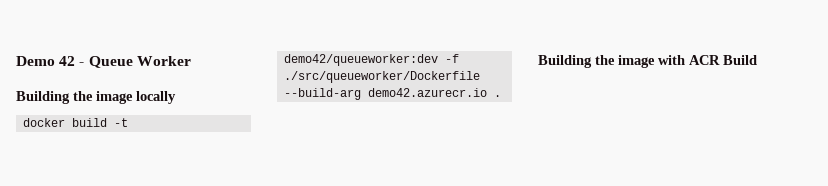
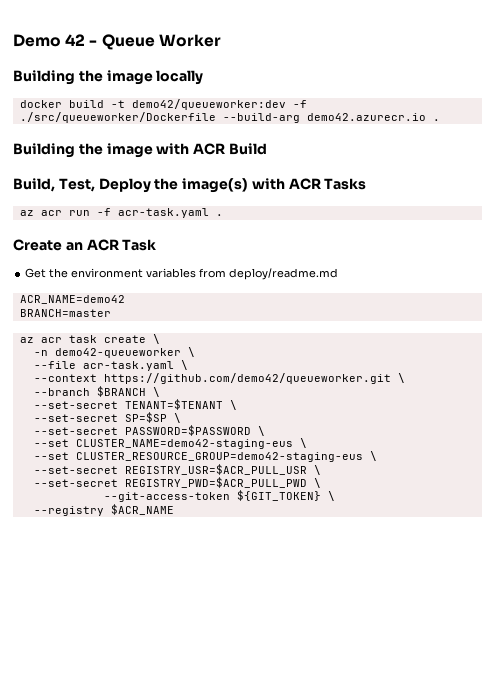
(757, 60) none -> [13,178,367,193] [19,208,223,218] [13,239,157,251] [25,268,339,280] [19,295,125,304] [19,309,111,317] [19,334,160,344] [33,347,195,358] [33,360,188,371] [33,373,405,384] [33,386,160,397] [33,399,237,410] [33,412,181,423] [33,425,265,436] [33,438,307,449] [33,451,377,462] [33,464,321,475] [33,477,321,488] [103,490,335,502] [33,504,174,516] // Build, Test, Deploy the image(s) with ACR Tasks // az acr run -f acr-task.yaml . // Create an ACR Task // Get the environment variables from deploy/readme.md // ACR_NAME=demo42 // BRANCH=master // az acr task create \ // -n demo42-queueworker \ // --file acr-task.yaml \ // --context https://github.com/demo42/queueworker.git \ // --branch $BRANCH \ // --set-secret TENANT=$TENANT \ // --set-secret SP=$SP \ // --set-secret PASSWORD=$PASSWORD \ // --set CLUSTER_NAME=demo42-staging-eus \ // --set CLUSTER_RESOURCE_GROUP=demo42-staging-eus \ // --set-secret REGISTRY_USR=$ACR_PULL_USR \ // --set-secret REGISTRY_PWD=$ACR_PULL_PWD \ // --git-access-token ${GIT_TOKEN} \ // --registry $ACR_NAME

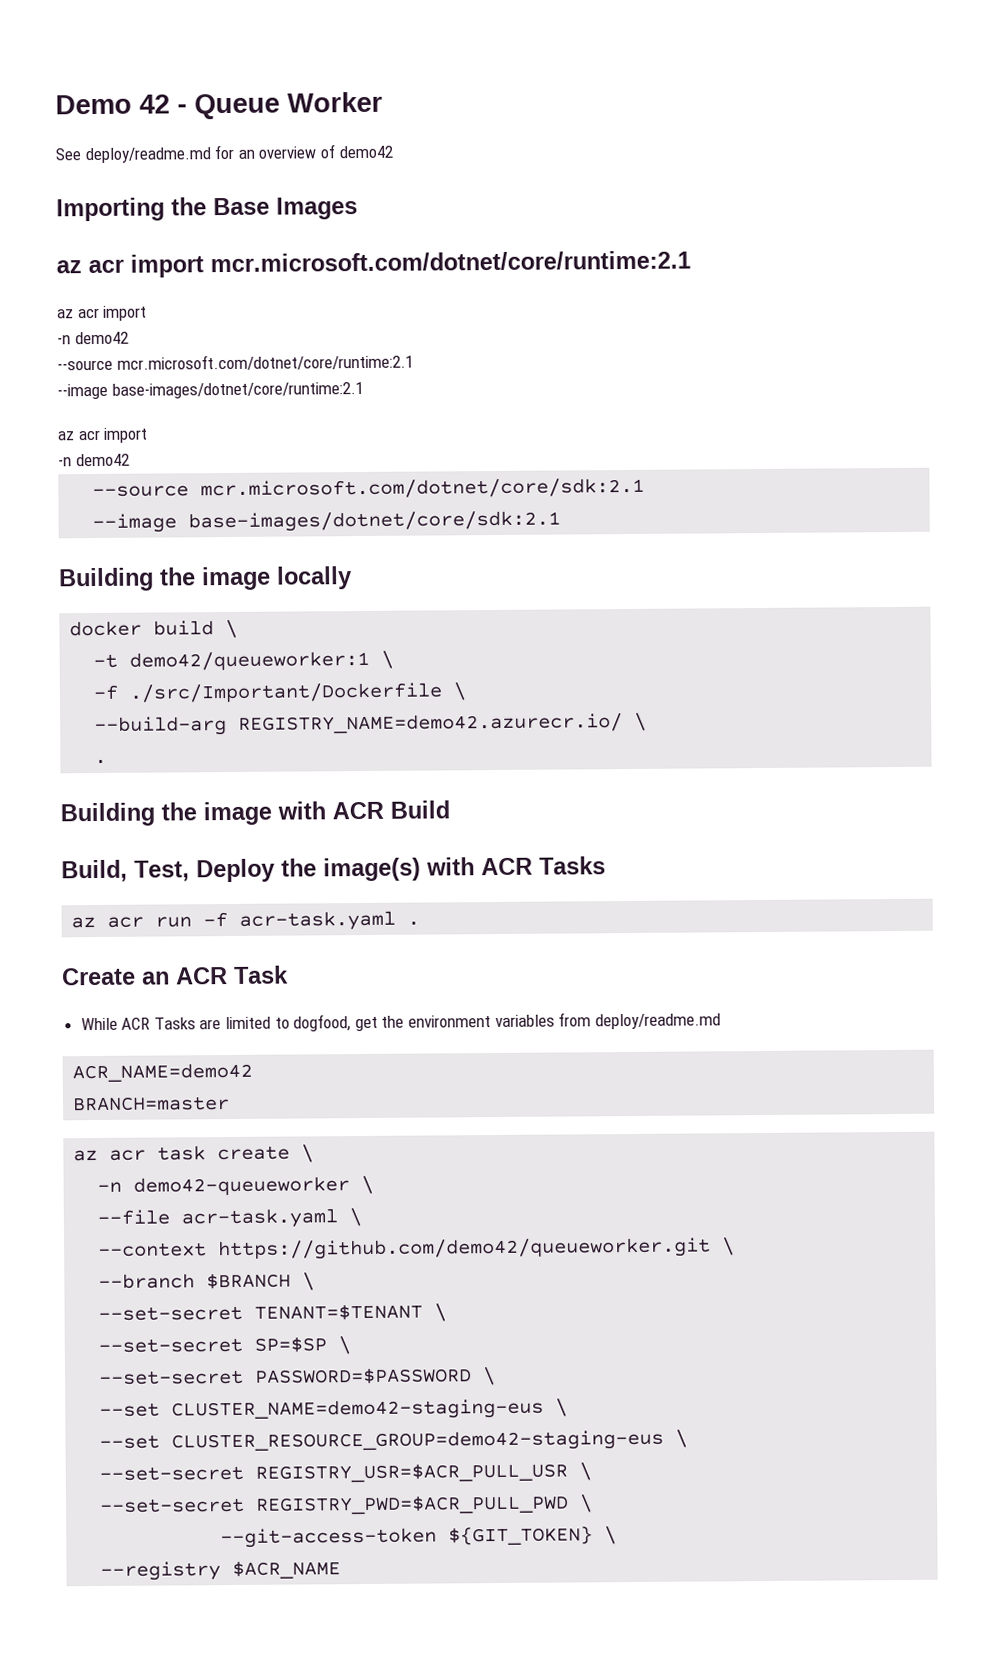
(221, 40) none -> [55,144,393,164] [56,197,358,222] [56,250,691,278] [57,305,148,321] [57,331,129,345] [57,353,414,371] [57,381,364,400] [57,427,149,443] [58,453,130,467] [92,477,646,500] [92,510,562,534] // See deploy/readme.md for an overview of demo42 // Importing the Base Images // az acr import mcr.microsoft.com/dotnet/core/runtime:2.1 // az acr import // -n demo42 // --source mcr.microsoft.com/dotnet/core/runtime:2.1 // --image base-images/dotnet/core/runtime:2.1 // az acr import // -n demo42 // --source mcr.microsoft.com/dotnet/core/sdk:2.1 // --image base-images/dotnet/core/sdk:2.1
[110,99,307,110] [19,112,426,123] -t demo42/queueworker:dev -f ./src/queueworker/Dockerfile --build-arg demo42.azurecr.io -> [225,619,239,639] [93,650,395,671] [93,682,468,703] [94,712,648,737] \ // -t demo42/queueworker:1 \ // -f ./src/Important/Dockerfile \ // --build-arg REGISTRY_NAME=demo42.azurecr.io/ \ //
[25,268,47,278] Get -> [80,1014,378,1032] While ACR Tasks are limited to dogfood, get

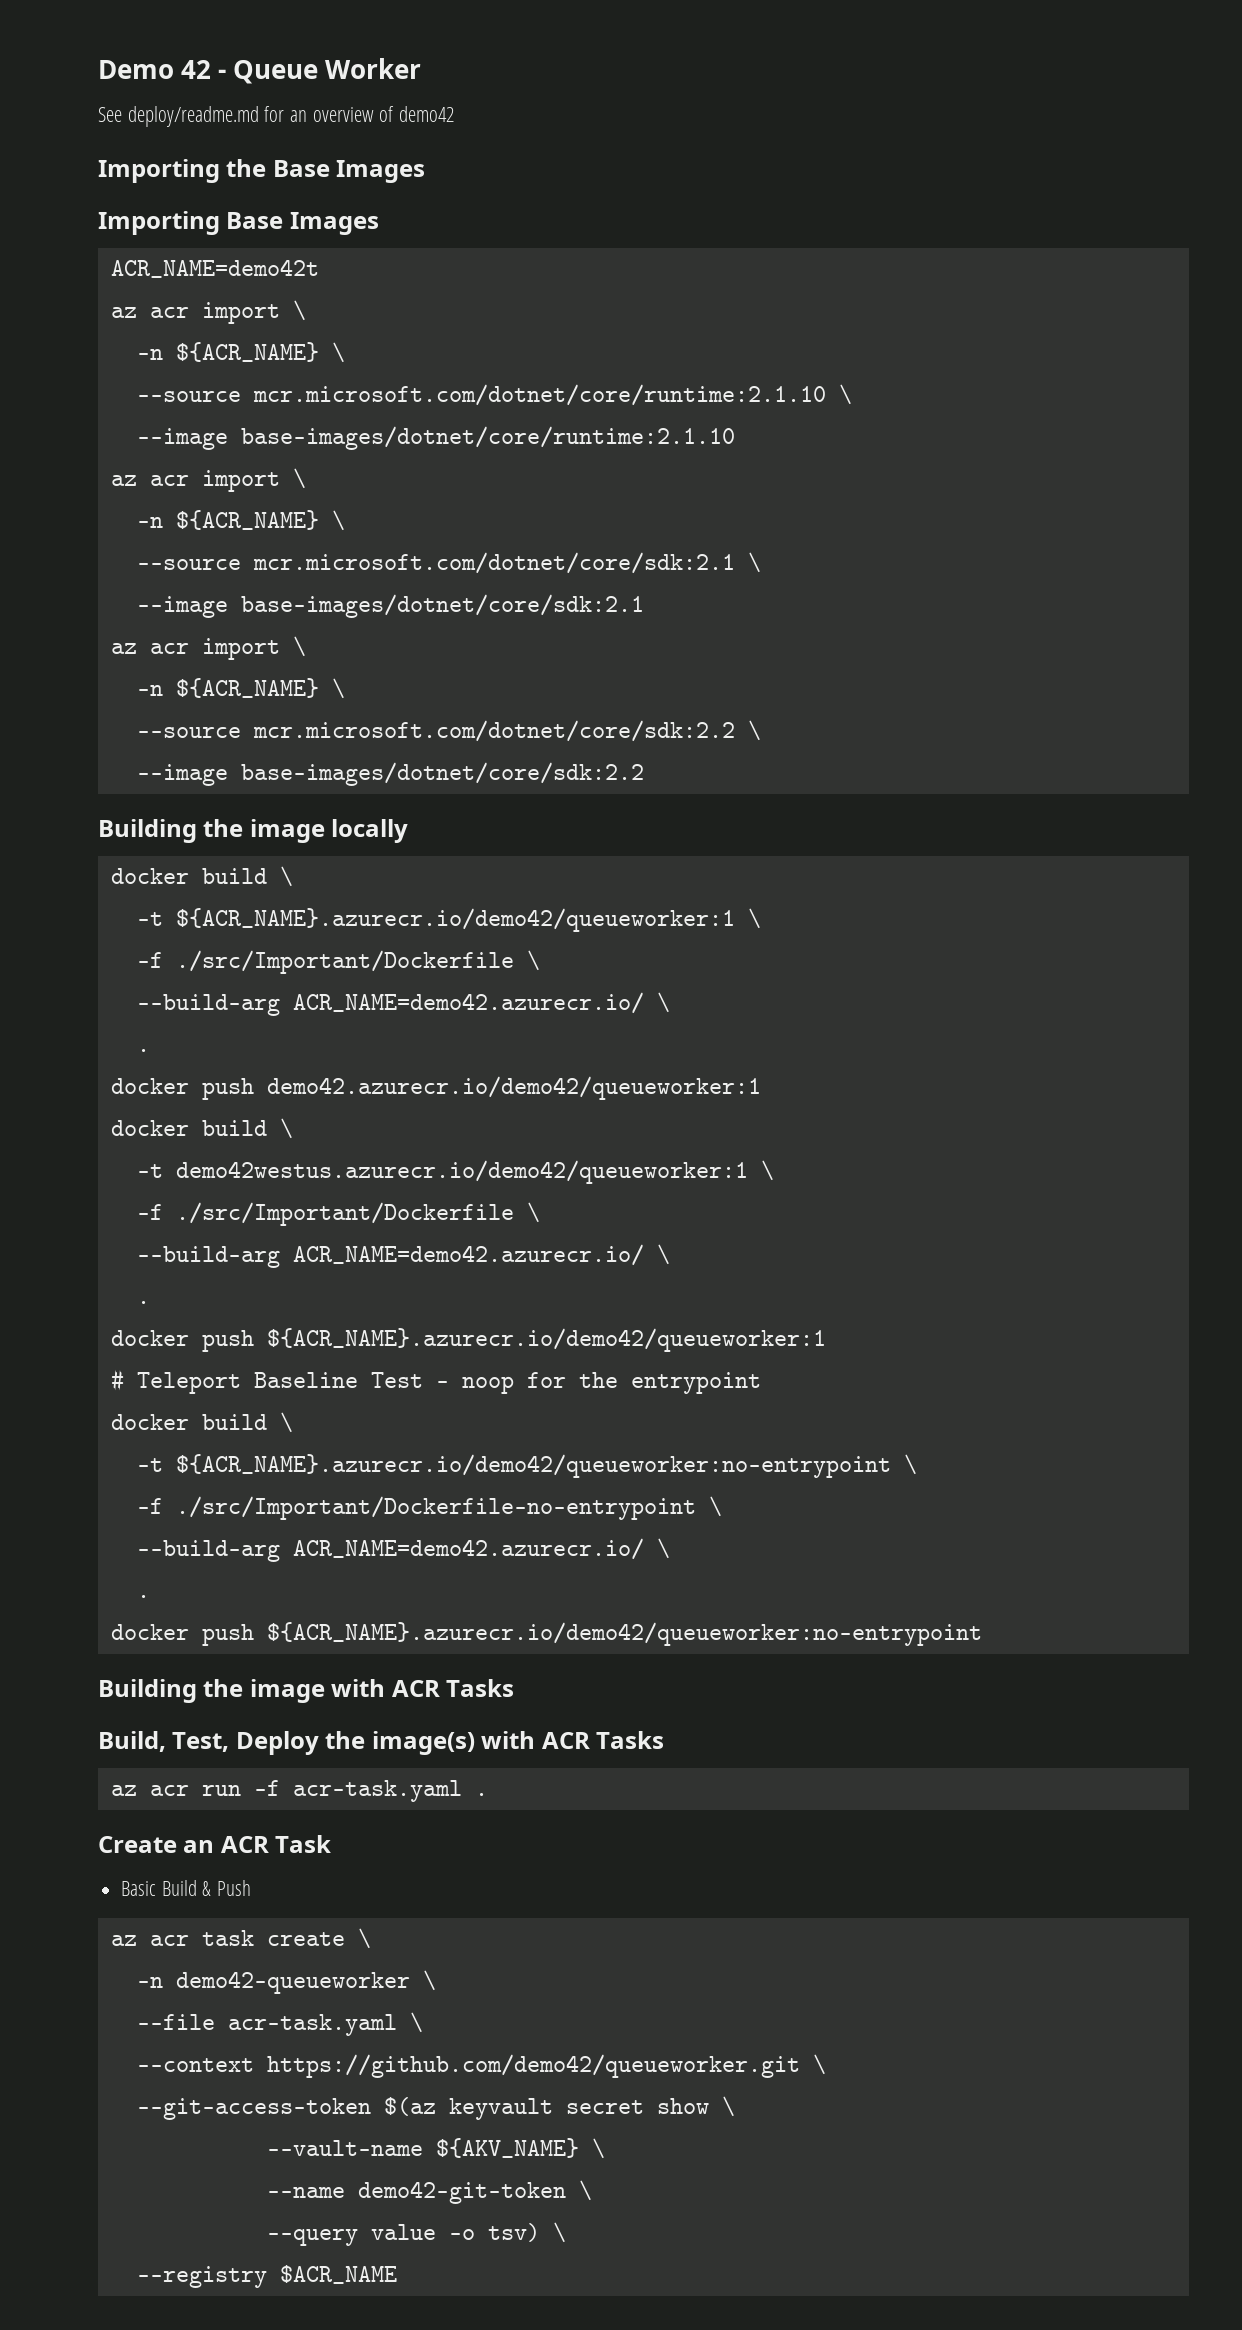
[56,250,691,278] [57,305,148,321] [57,331,129,345] [57,353,414,371] [57,381,364,400] [57,427,149,443] [58,453,130,467] az acr import mcr.microsoft.com/dotnet/core/runtime:2.1 // az acr import // -n demo42 // --source mcr.microsoft.com/dotnet/core/runtime:2.1 // --image base-images/dotnet/core/runtime:2.1 // az acr import // -n demo42 -> [98,211,379,235] [110,259,319,278] [110,300,306,324] [136,342,345,363] [136,384,852,406] [136,426,735,450] [110,468,306,492] [136,510,345,531] Importing Base Images // ACR_NAME=demo42t // az acr import \ // -n ${ACR_NAME} \ // --source mcr.microsoft.com/dotnet/core/runtime:2.1.10 \ // --image base-images/dotnet/core/runtime:2.1.10 // az acr import \ // -n ${ACR_NAME} \
(646, 488) none -> [747,552,761,573] \
(562, 521) none -> [110,636,306,660] [136,678,345,699] [136,720,761,742] [136,762,644,786] // az acr import \ // -n ${ACR_NAME} \ // --source mcr.microsoft.com/dotnet/core/sdk:2.2 \ // --image base-images/dotnet/core/sdk:2.2
[129,650,395,671] [93,682,468,703] [94,712,648,737] [94,759,108,765] demo42/queueworker:1 \ // -f ./src/Important/Dockerfile \ // --build-arg REGISTRY_NAME=demo42.azurecr.io/ \ // . -> [175,908,761,932] [136,950,540,974] [136,992,670,1016] [136,1049,150,1052] [110,1076,761,1100] [110,1118,293,1139] [136,1160,774,1184] [136,1202,540,1226] [136,1244,670,1268] [136,1301,150,1304] [110,1328,826,1352] [110,1369,761,1394] [110,1412,293,1433] [136,1454,917,1478] [136,1496,722,1520] [136,1538,670,1562] [136,1595,150,1598] [110,1622,982,1646] ${ACR_NAME}.azurecr.io/demo42/queueworker:1 \ // -f ./src/Important/Dockerfile \ // --build-arg ACR_NAME=demo42.azurecr.io/ \ // . // docker push demo42.azurecr.io/demo42/queueworker:1 // docker build \ // -t demo42westus.azurecr.io/demo42/queueworker:1 \ // -f ./src/Important/Dockerfile \ // --build-arg ACR_NAME=demo42.azurecr.io/ \ // . // docker push ${ACR_NAME}.azurecr.io/demo42/queueworker:1 // # Teleport Baseline Test - noop for the entrypoint // docker build \ // -t ${ACR_NAME}.azurecr.io/demo42/queueworker:no-entrypoint \ // -f ./src/Important/Dockerfile-no-entrypoint \ // --build-arg ACR_NAME=demo42.azurecr.io/ \ // . // docker push ${ACR_NAME}.azurecr.io/demo42/queueworker:no-entrypoint
[390,800,450,819] Build -> [446,1679,515,1697] Tasks
[80,1012,721,1032] [72,1062,254,1083] [72,1096,231,1112] While ACR Tasks are limited to dogfood, get the environment variables from deploy/readme.md // ACR_NAME=demo42 // BRANCH=master -> [121,1880,252,1896] Basic Build & Push
[98,1272,316,1291] [98,1303,448,1322] [98,1336,352,1355] [99,1367,497,1386] [99,1398,569,1421] [99,1429,689,1453] [99,1462,593,1483] [99,1494,594,1515] [220,1526,594,1549] --branch $BRANCH \ // --set-secret TENANT=$TENANT \ // --set-secret SP=$SP \ // --set-secret PASSWORD=$PASSWORD \ // --set CLUSTER_NAME=demo42-staging-eus \ // --set CLUSTER_RESOURCE_GROUP=demo42-staging-eus \ // --set-secret REGISTRY_USR=$ACR_PULL_USR \ // --set-secret REGISTRY_PWD=$ACR_PULL_PWD \ // --git-access-token ${GIT_TOKEN} -> [136,2096,735,2120] [266,2138,605,2159] [266,2180,592,2204] [266,2223,540,2246] --git-access-token $(az keyvault secret show \ // --vault-name ${AKV_NAME} \ // --name demo42-git-token \ // --query value -o tsv)

